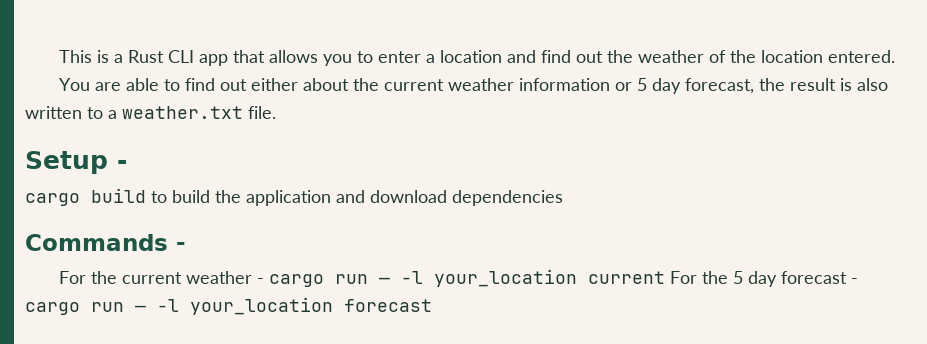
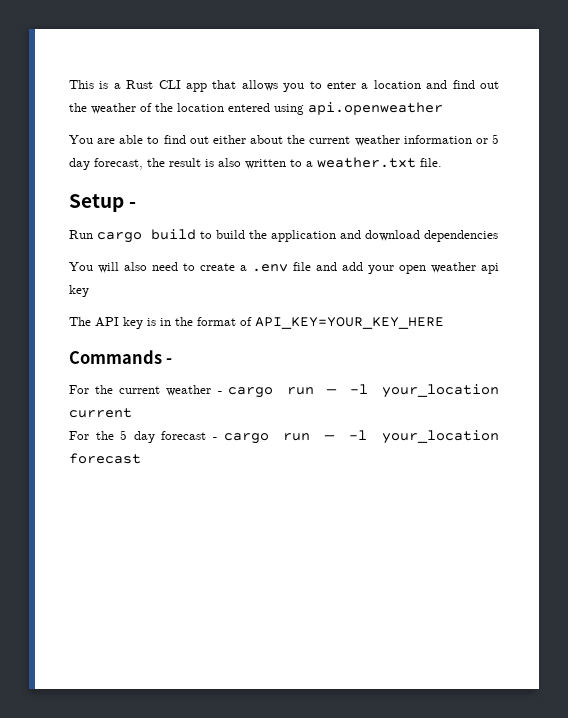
[827,50,895,63] entered. -> [228,102,443,115] entered using api.openweather
(127, 164) none -> [69,230,93,239] Run
(563, 198) none -> [69,262,499,274] [69,285,89,297] [69,317,444,329] // You will also need to create a .env file and add your open weather api key // The API key is in the format of API_KEY=YOUR_KEY_HERE
(665, 277) none -> (132, 413) //

